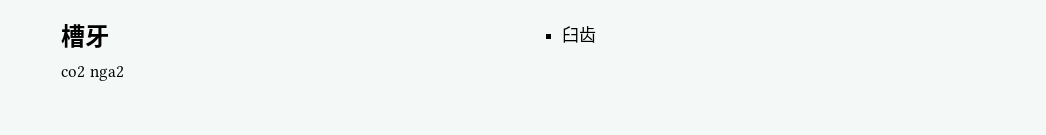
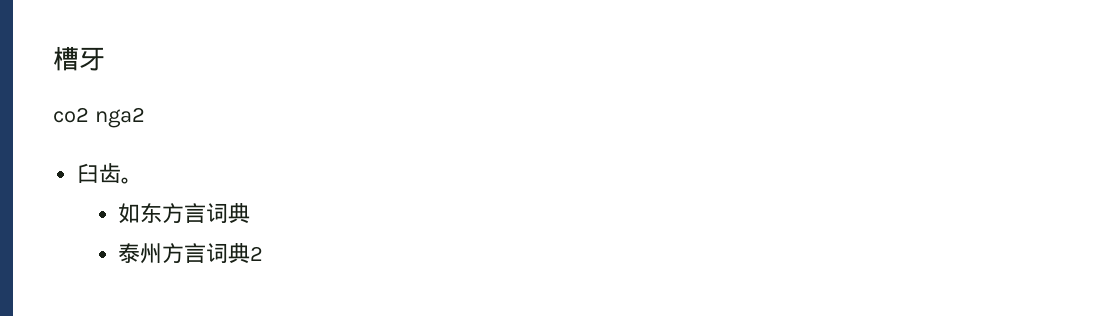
(596, 34) none -> [121,177,144,184] [118,203,251,224] [118,243,264,264] 。 // 如东方言词典 // 泰州方言词典2

